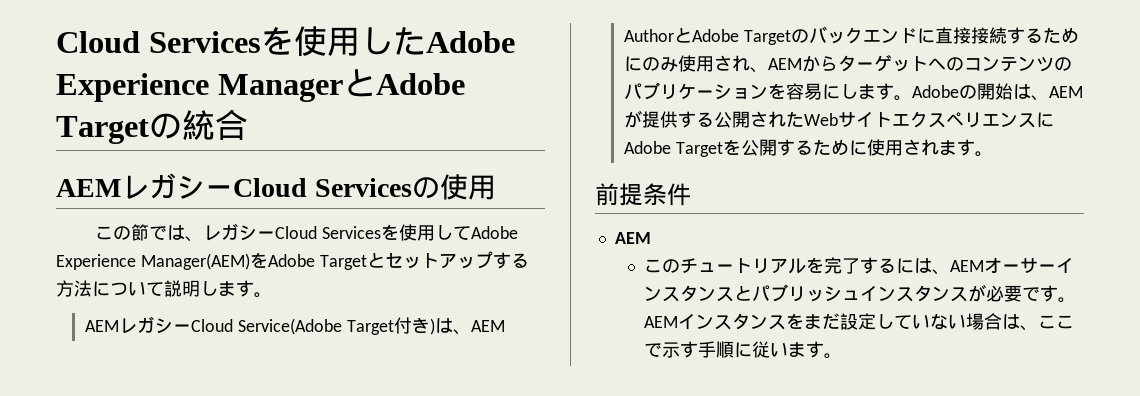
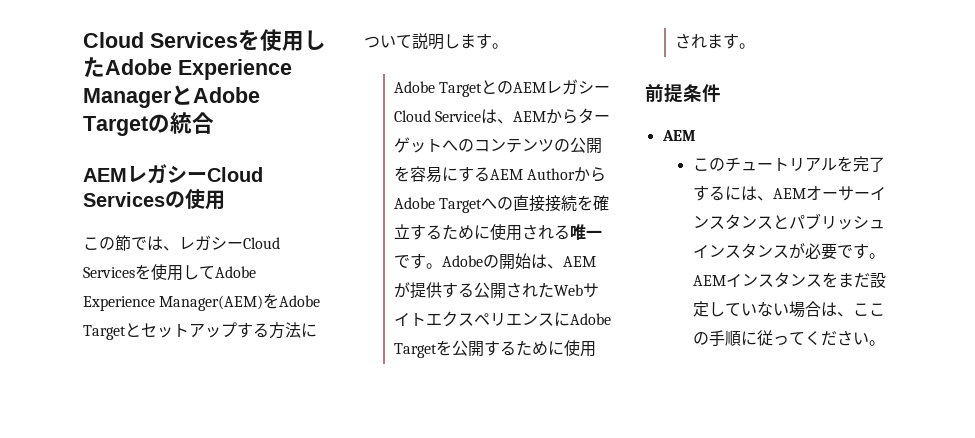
[85,316,505,335] [624,26,1079,45] [624,55,751,72] AEMレガシーCloud Service(Adobe Target付き)は、AEM AuthorとAdobe Targetのバックエンドに直接接続するためにのみ使用され -> [393,79,611,97] [393,109,498,124] Adobe TargetとのAEMレガシーCloud Serviceは
[624,82,877,100] パブリケーションを容易にしま -> [569,137,602,154] [393,166,607,183] [393,195,610,213] [393,224,602,241] [393,255,410,268] 公開を容易にするAEM AuthorからAdobe Targetへの直接接続を確立するために使用される唯一で
[643,341,698,358] で示す -> [692,332,709,345] の
[769,341,824,358] います -> [772,330,869,346] ってください

